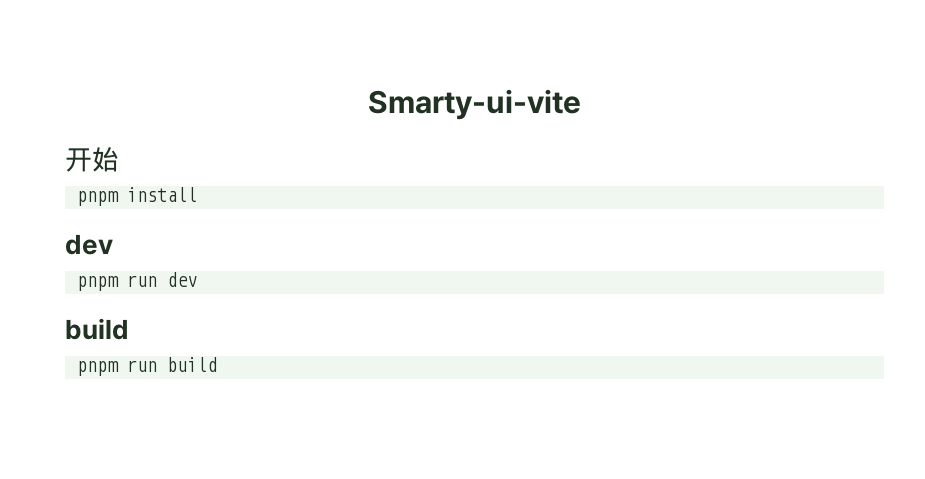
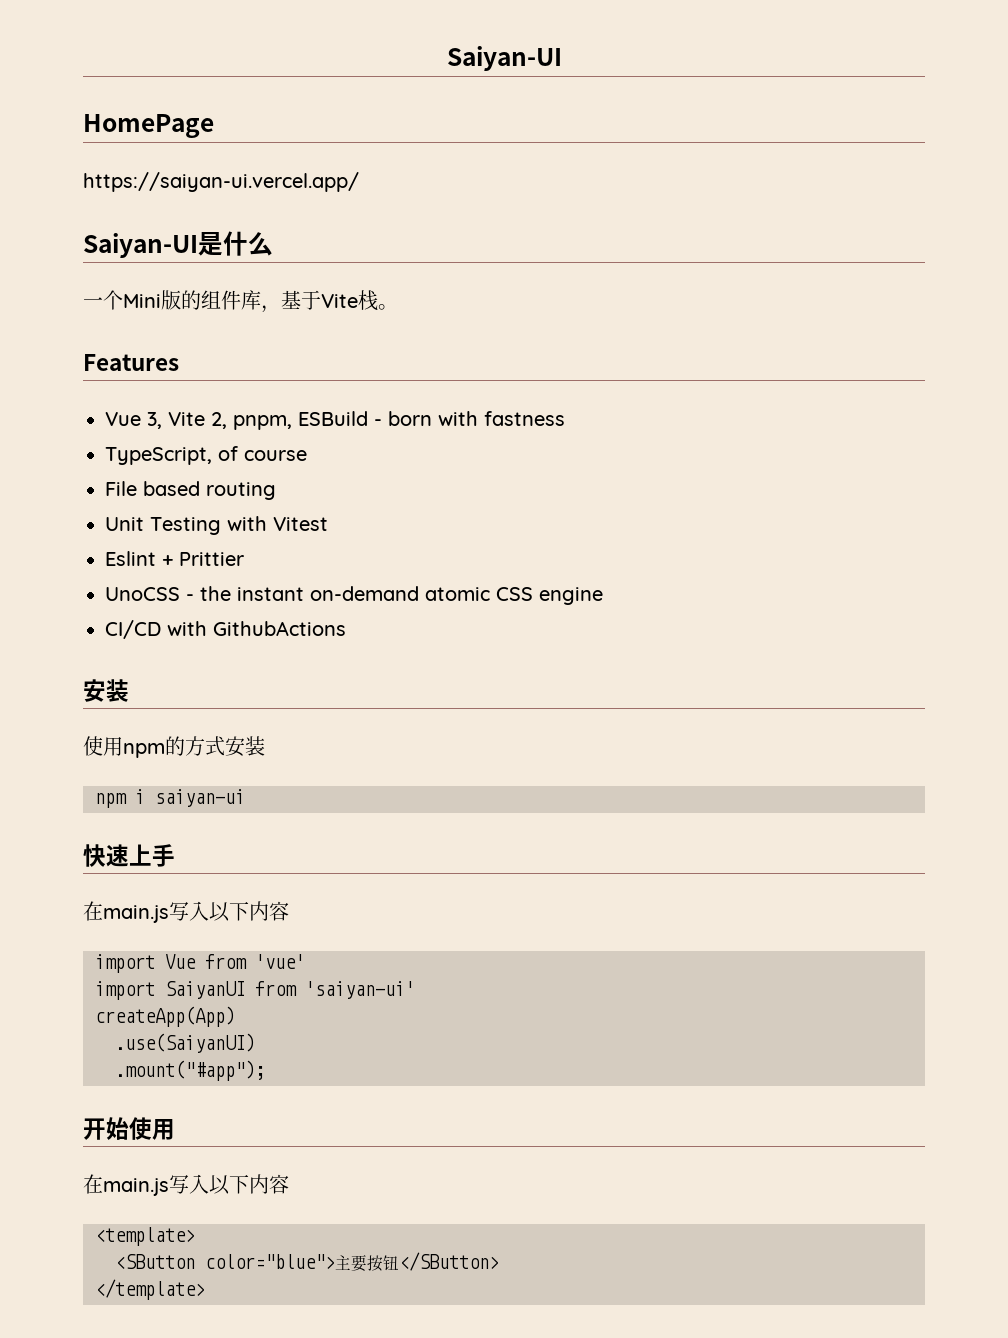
[368,89,581,120] [65,147,119,172] [77,187,197,206] [65,234,113,255] [77,272,197,291] [65,318,129,340] [77,357,217,376] Smarty-ui-vite // 开始 // pnpm install // dev // pnpm run dev // build // pnpm run build -> [446,46,562,71] [83,114,214,138] [83,172,359,192] [83,231,273,258] [83,290,398,313] [83,354,179,371] [105,411,565,430] [105,446,307,465] [105,481,276,500] [105,516,328,535] [105,551,244,566] [105,586,603,605] [105,620,346,639] [83,679,129,702] [83,736,265,758] [95,789,245,808] [83,844,175,867] [83,901,289,923] [95,954,305,973] [95,981,415,1000] [95,1006,235,1027] [115,1033,255,1053] [115,1060,265,1081] [83,1117,175,1140] [83,1174,289,1196] [95,1227,195,1246] [115,1252,499,1272] [95,1279,205,1300] Saiyan-UI // HomePage // https://saiyan-ui.vercel.app/ // Saiyan-UI是什么 // 一个Mini版的组件库，基于Vite栈。 // Features // Vue 3, Vite 2, pnpm, ESBuild - born with fastness // TypeScript, of course // File based routing // Unit Testing with Vitest // Eslint + Prittier // UnoCSS - the instant on-demand atomic CSS engine // CI/CD with GithubActions // 安装 // 使用npm的方式安装 // npm i saiyan-ui // 快速上手 // 在main.js写入以下内容 // import Vue from 'vue' // import SaiyanUI from 'saiyan-ui' // createApp(App) // .use(SaiyanUI) // .mount("#app"); // 开始使用 // 在main.js写入以下内容 // <template> // <SButton color="blue">主要按钮</SButton> // </template>

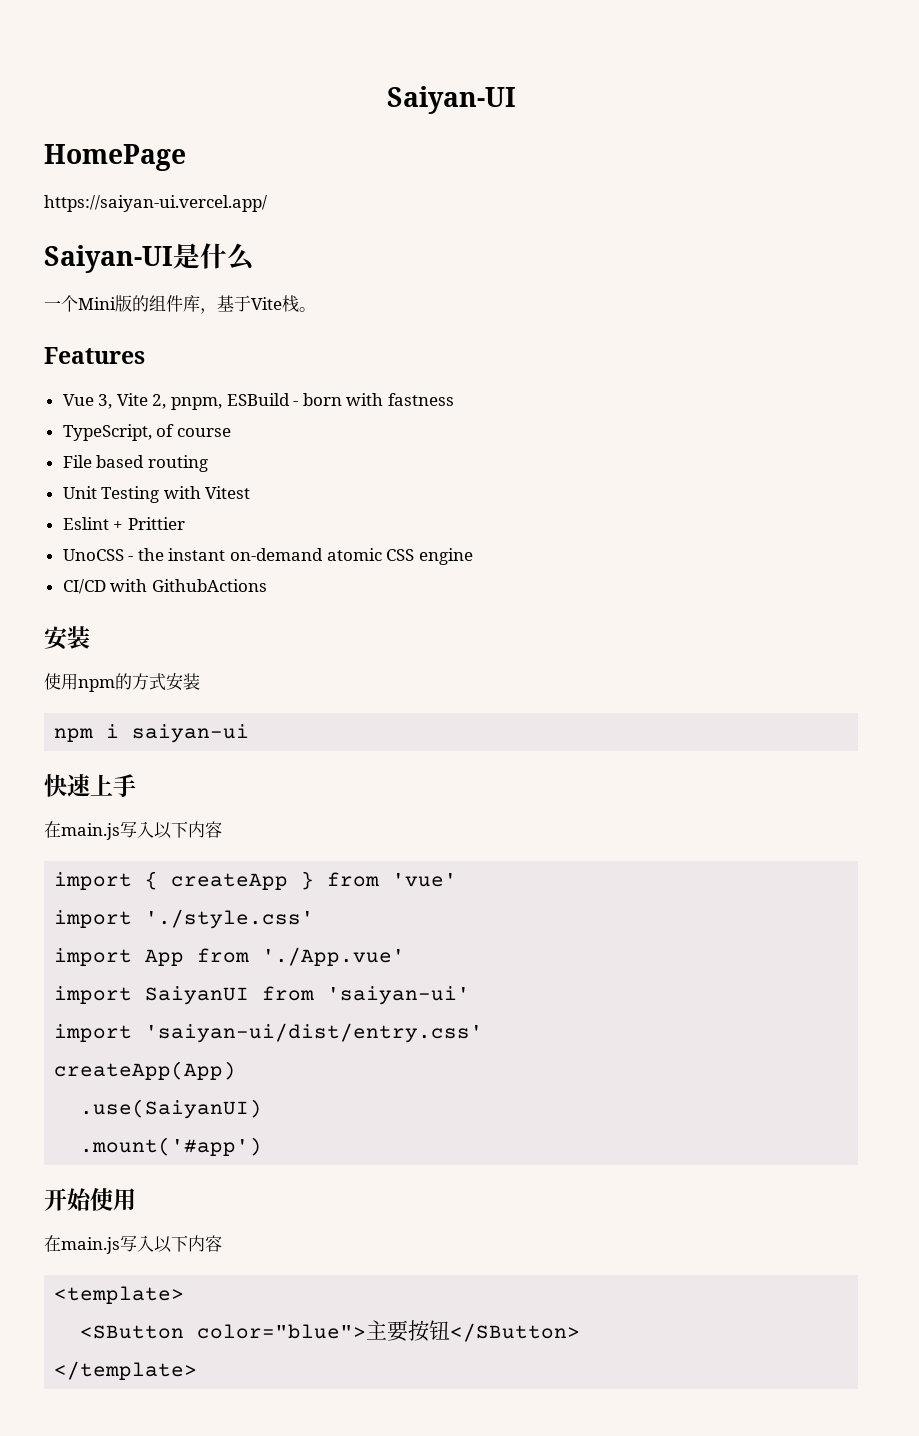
[165,954,196,969] Vue -> [145,871,315,890] { createApp }
(305, 961) none -> [54,909,315,929] [54,947,406,966] // import './style.css' // import App from './App.vue'
(415, 990) none -> [54,1023,484,1043] // import 'saiyan-ui/dist/entry.css'
[115,1060,265,1081] .mount("#app"); -> [80,1137,263,1156] .mount('#app')

